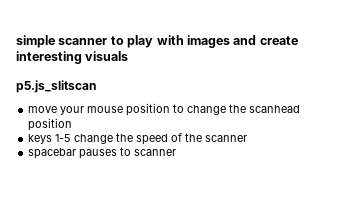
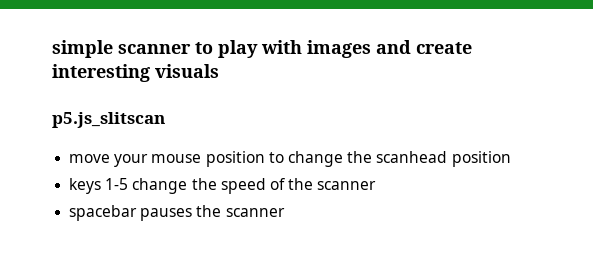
[120,147,132,156] to -> [196,205,222,217] the

